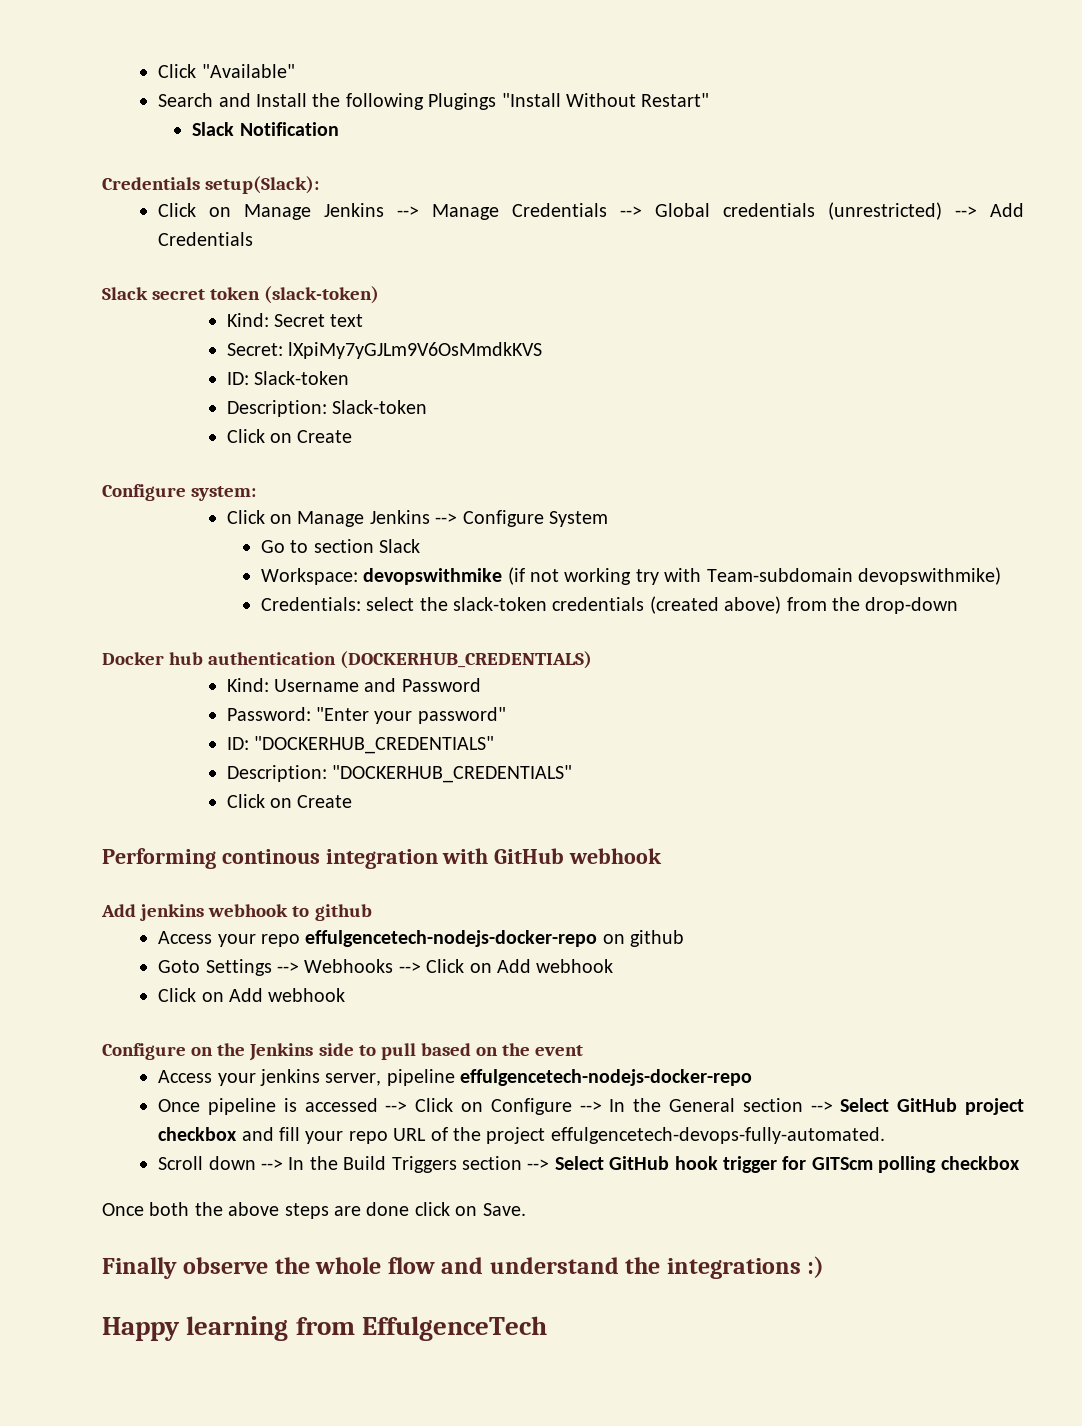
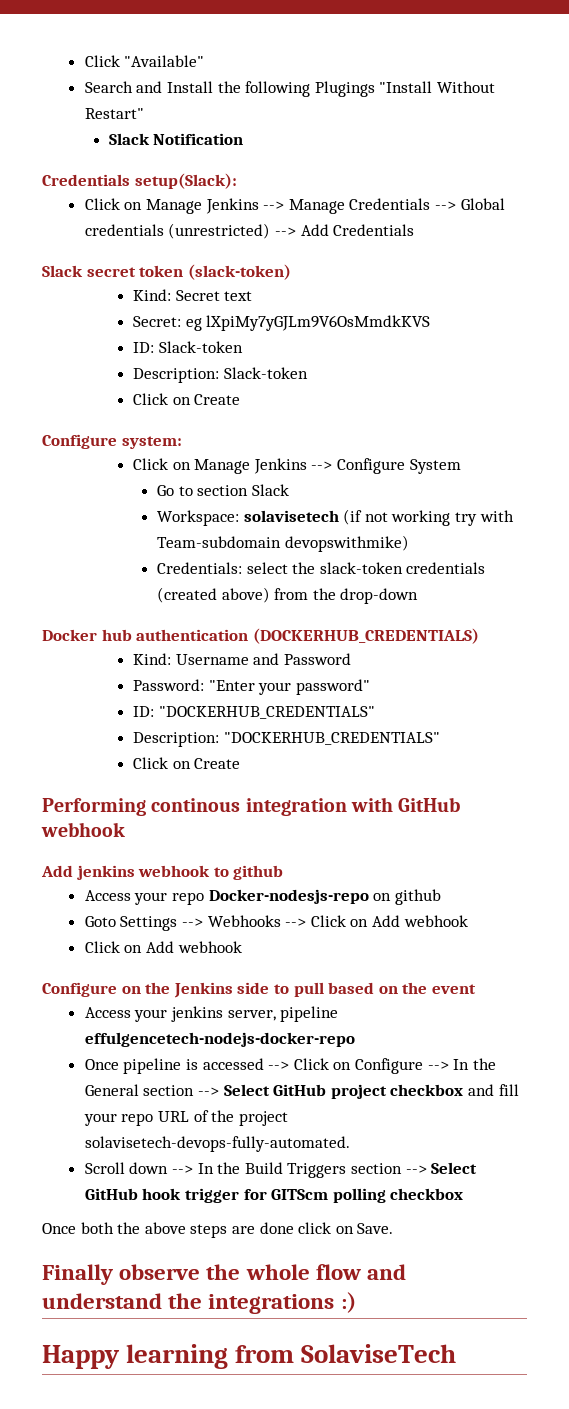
(283, 349) none -> [185,318,202,331] eg
[363,568,503,585] devopswithmike -> [243,510,339,522] solavisetech
[305,930,598,947] effulgencetech-nodejs-docker-repo -> [208,889,369,904] Docker-nodesjs-repo
[550,1127,885,1144] effulgencetech-devops-fully-automated. -> [84,1136,350,1152] solavisetech-devops-fully-automated.
[361,1316,547,1341] EffulgenceTech -> [301,1344,457,1363] SolaviseTech

